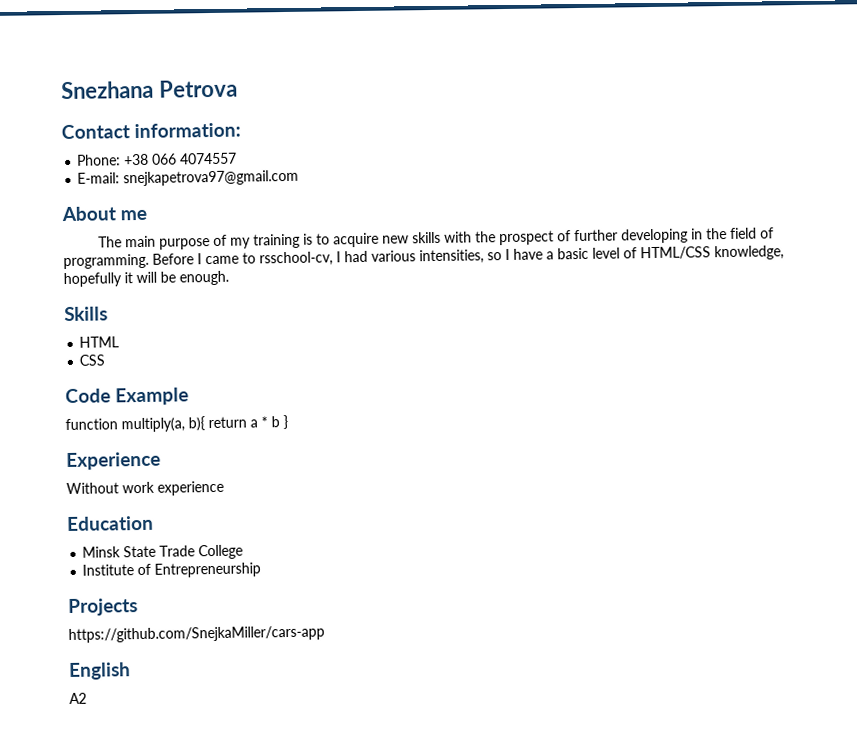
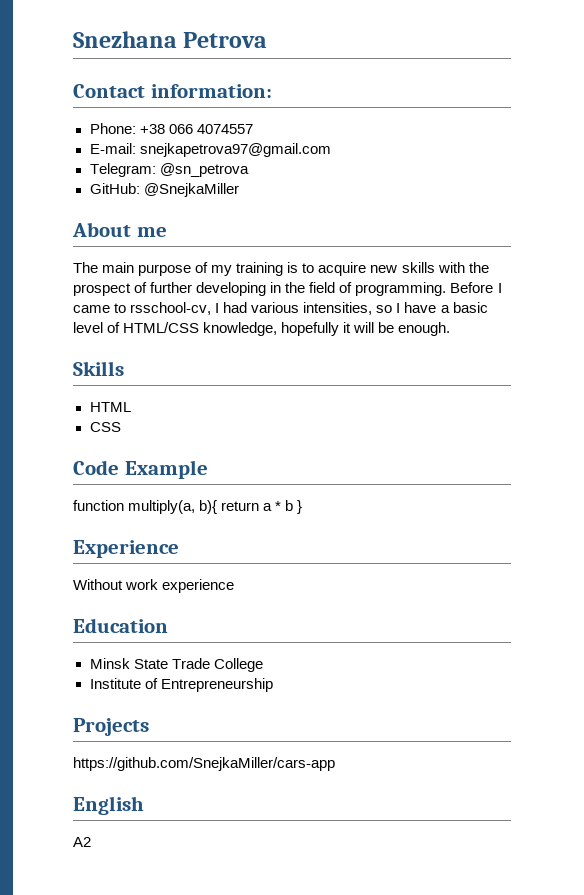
(300, 178) none -> [89,163,249,177] [89,183,239,197] // Telegram: @sn_petrova // GitHub: @SnejkaMiller

